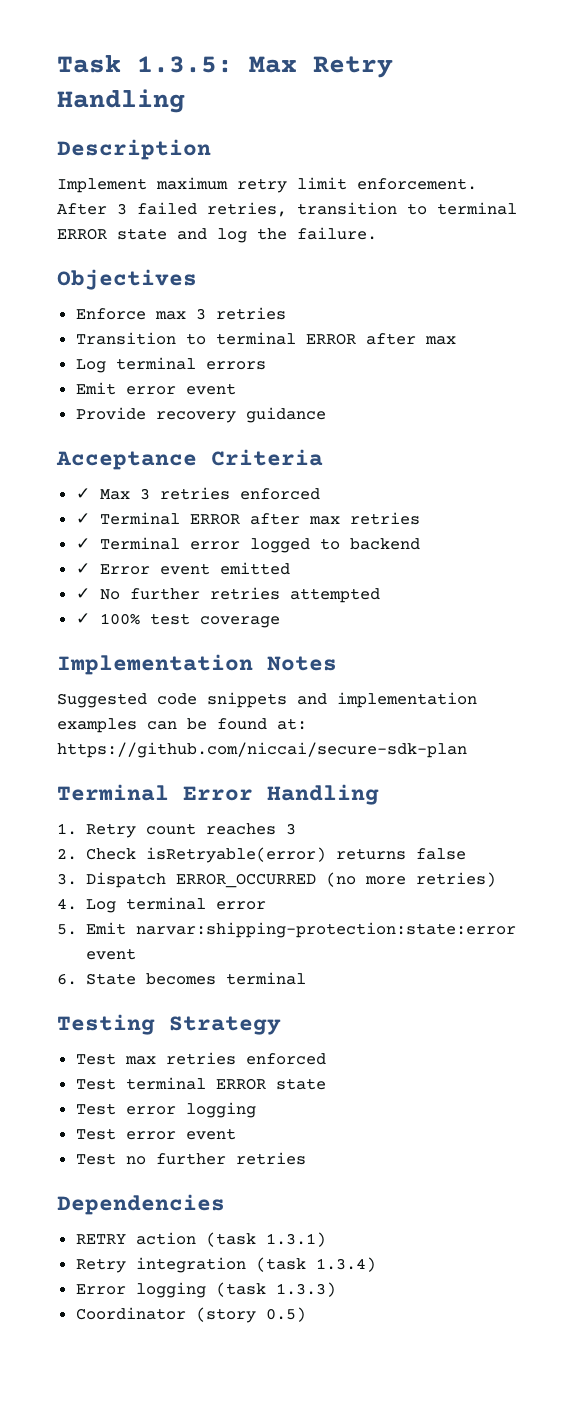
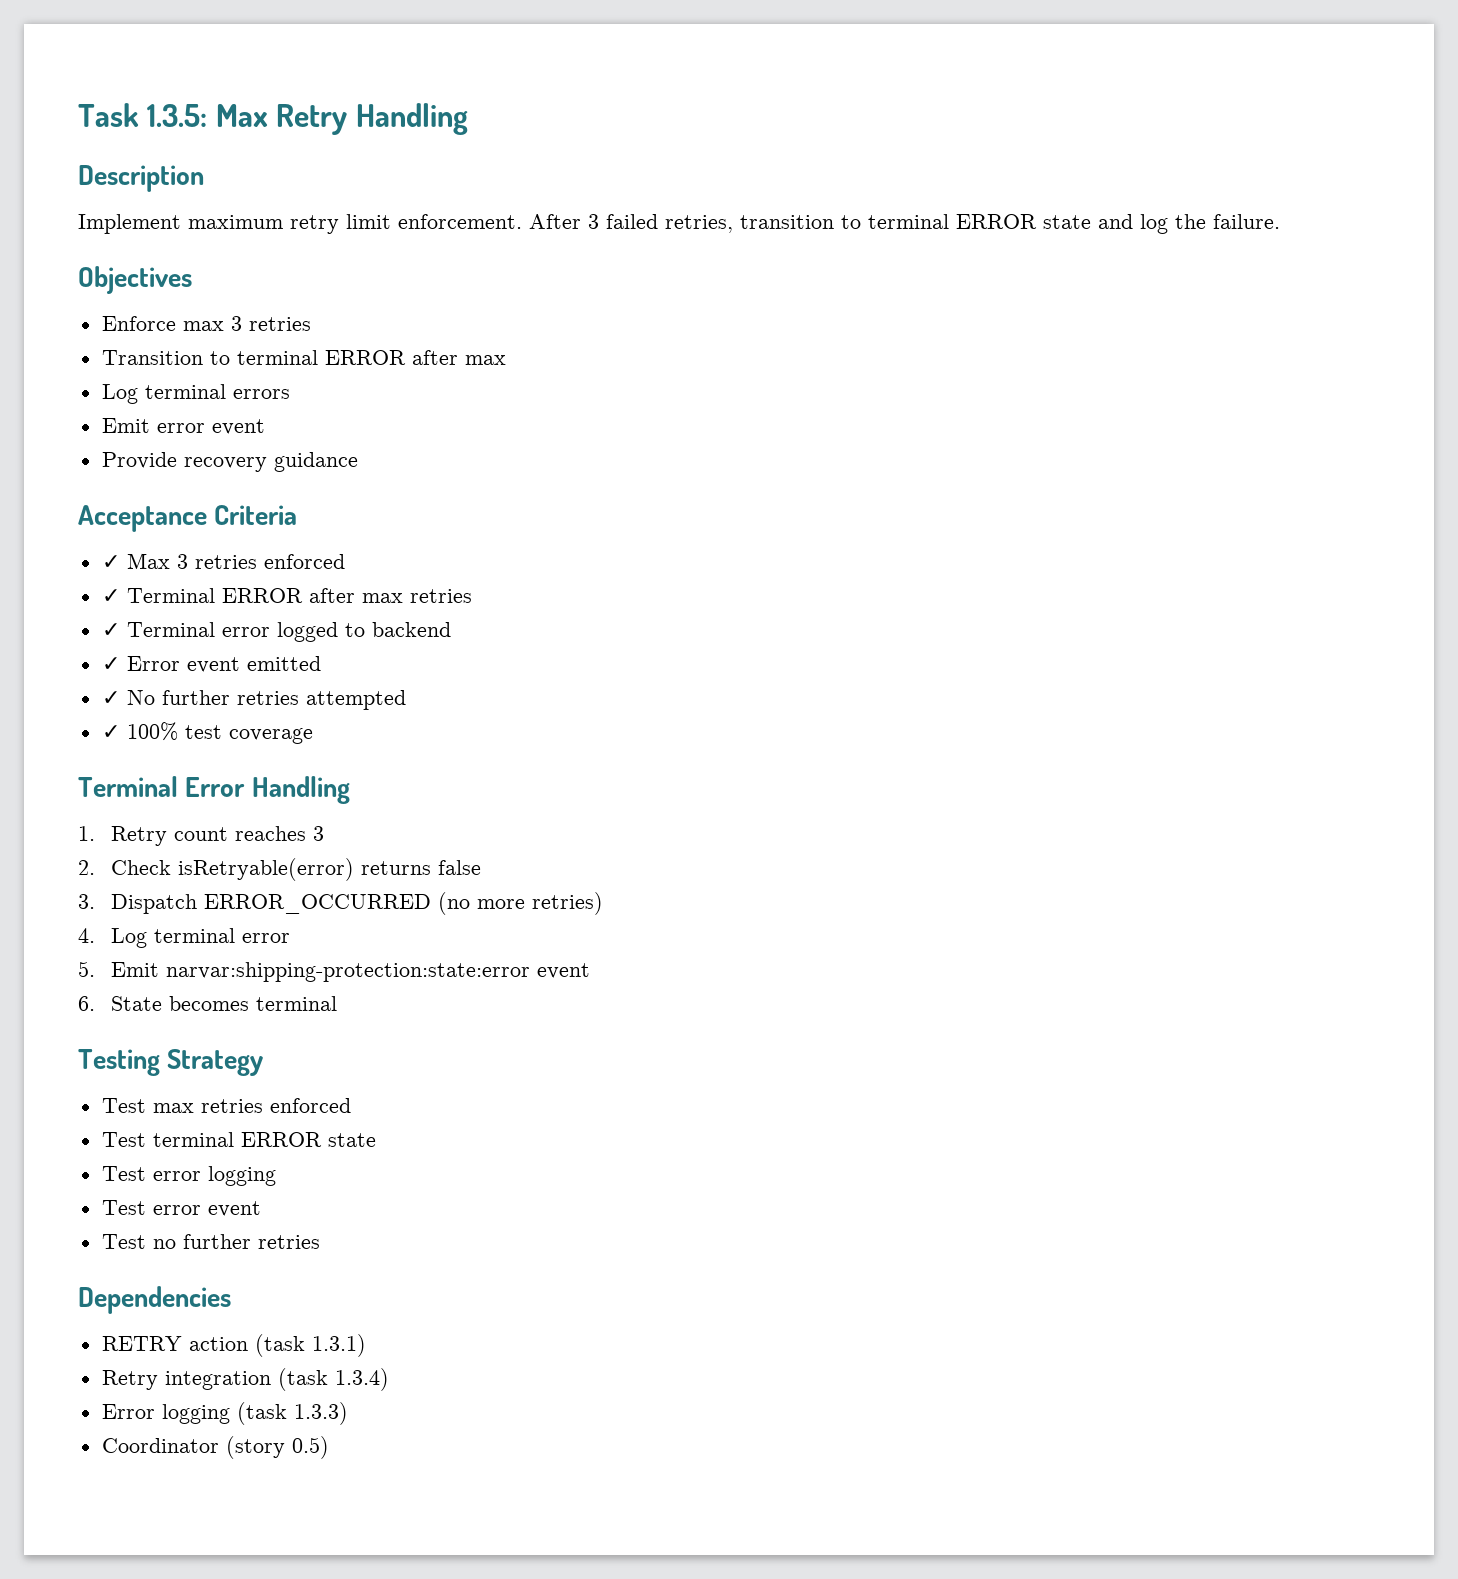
[57,654,337,675] [57,692,477,708] [57,718,307,733] [57,742,467,758] // Implementation Notes // Suggested code snippets and implementation examples can be found at: https://github.com/niccai/secure-sdk-plan -> (313, 736) none

